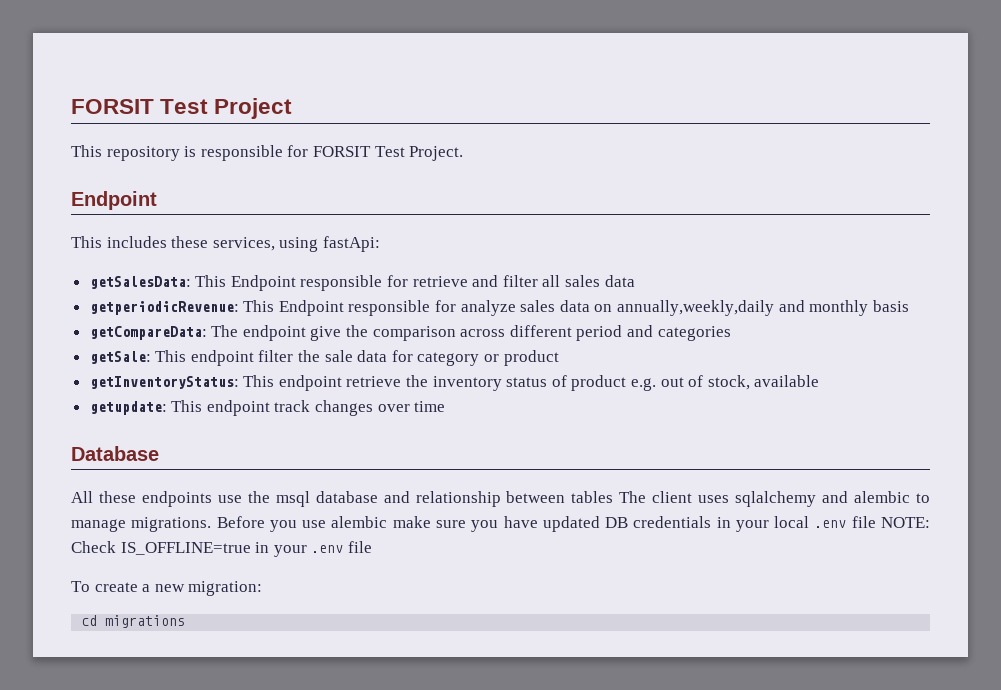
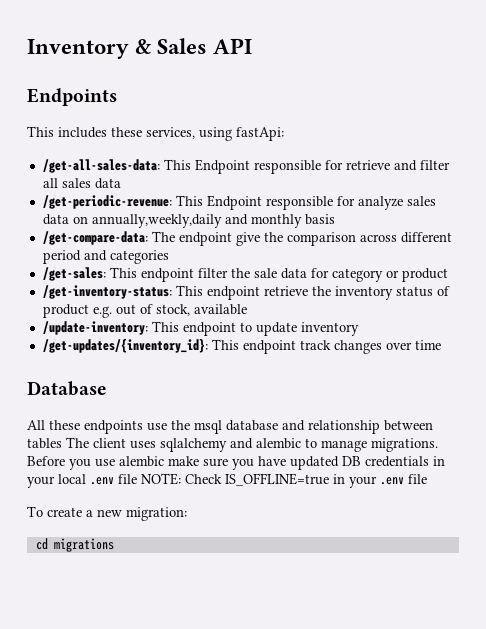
[71,98,293,119] [71,145,464,161] [71,191,157,210] FORSIT Test Project // This repository is responsible for FORSIT Test Project. // Endpoint -> [27,38,253,59] [27,88,117,106] Inventory & Sales API // Endpoints
[89,276,191,289] getSalesData: -> [42,159,160,173] /get-all-sales-data:
[89,301,239,315] getperiodicRevenue: -> [42,195,172,209] /get-periodic-revenue:
[89,326,207,340] getCompareData: -> [42,231,148,245] /get-compare-data:
[89,351,151,364] getSale: -> [42,267,106,281] /get-sales:
[89,376,239,389] getInventoryStatus: -> [42,285,172,299] /get-inventory-status:
[89,401,167,415] getupdate: -> [42,321,359,336] [42,339,208,353] /update-inventory: This endpoint to update inventory // /get-updates/{inventory_id}:

